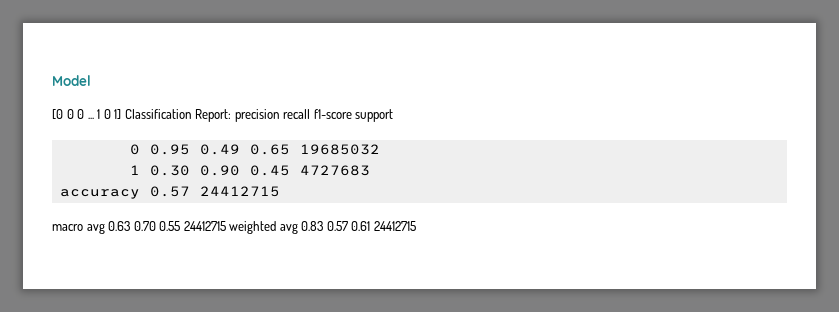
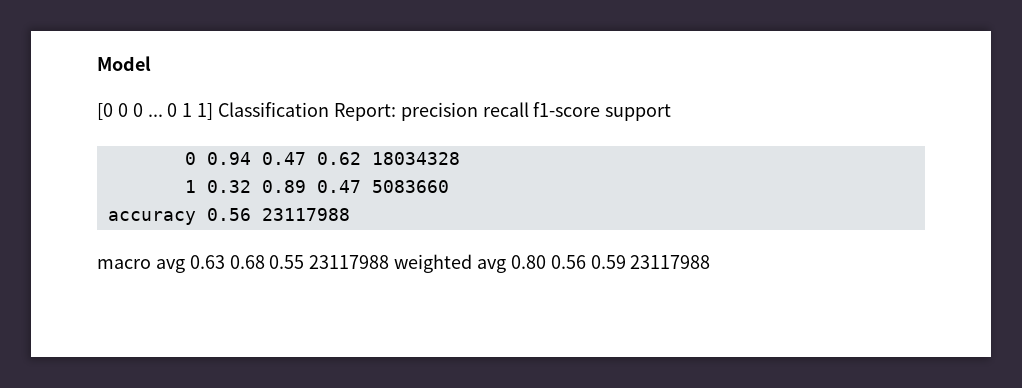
[97,109,111,119] 1 0 -> [167,103,193,117] 0 1
[149,144,380,155] [129,165,370,176] 0.95 0.49 0.65 19685032 // 1 0.30 0.90 0.45 4727683 -> [206,152,460,165] [184,180,449,193] 0.94 0.47 0.62 18034328 // 1 0.32 0.89 0.47 5083660
[149,186,280,197] 0.57 24412715 -> [206,208,350,221] 0.56 23117988
[133,221,416,234] 0.70 0.55 24412715 weighted avg 0.83 0.57 0.61 24412715 -> [229,254,711,273] 0.68 0.55 23117988 weighted avg 0.80 0.56 0.59 23117988

